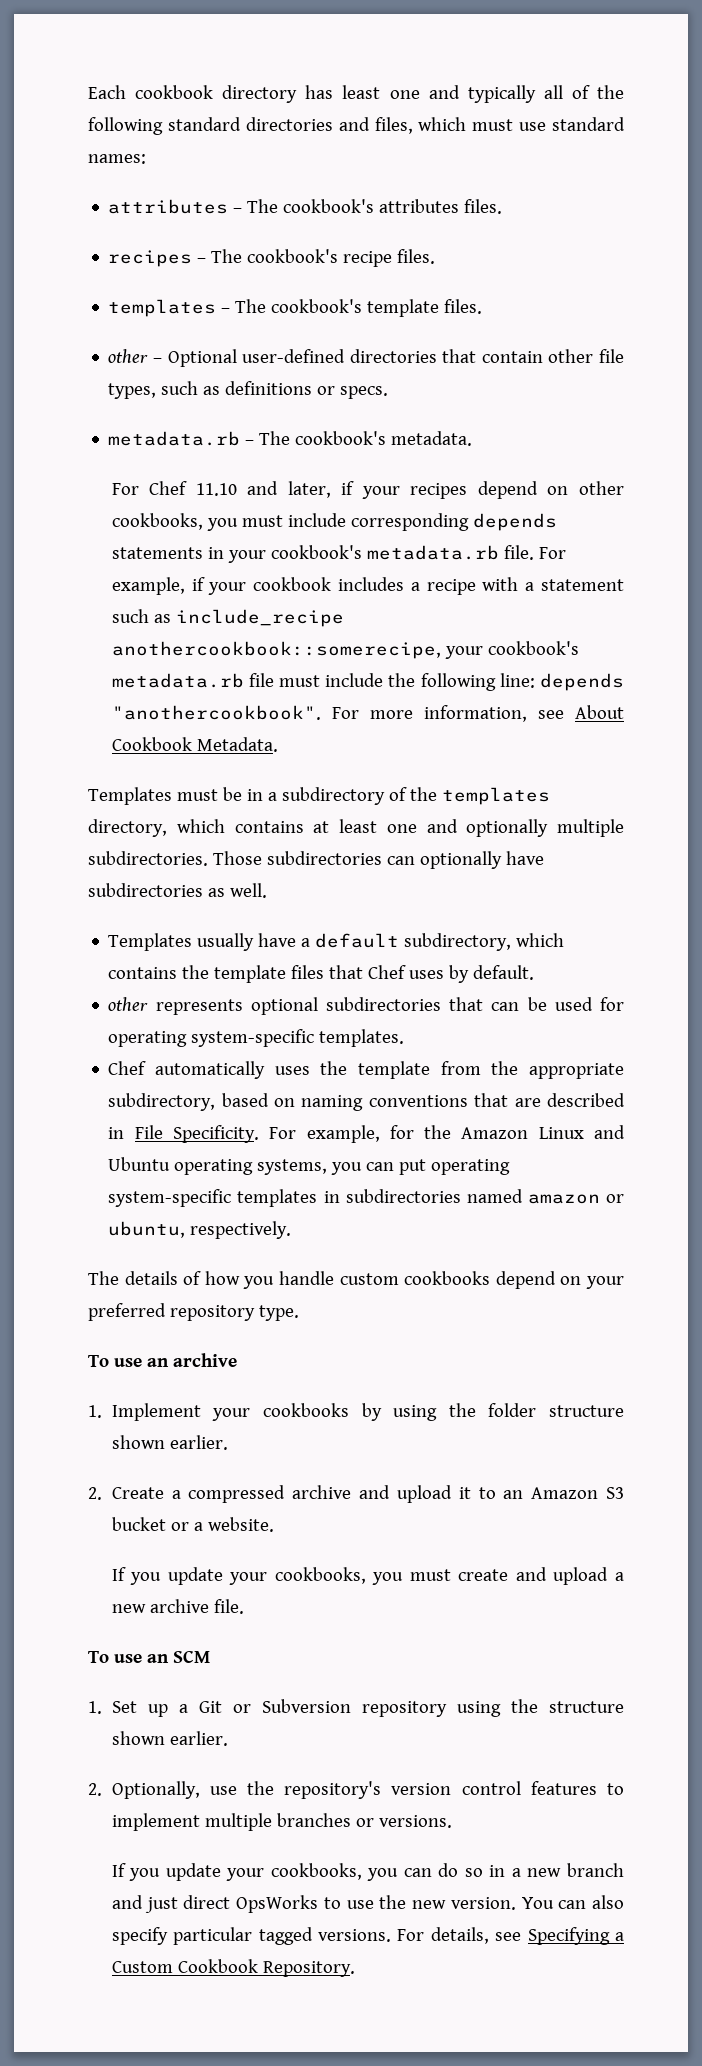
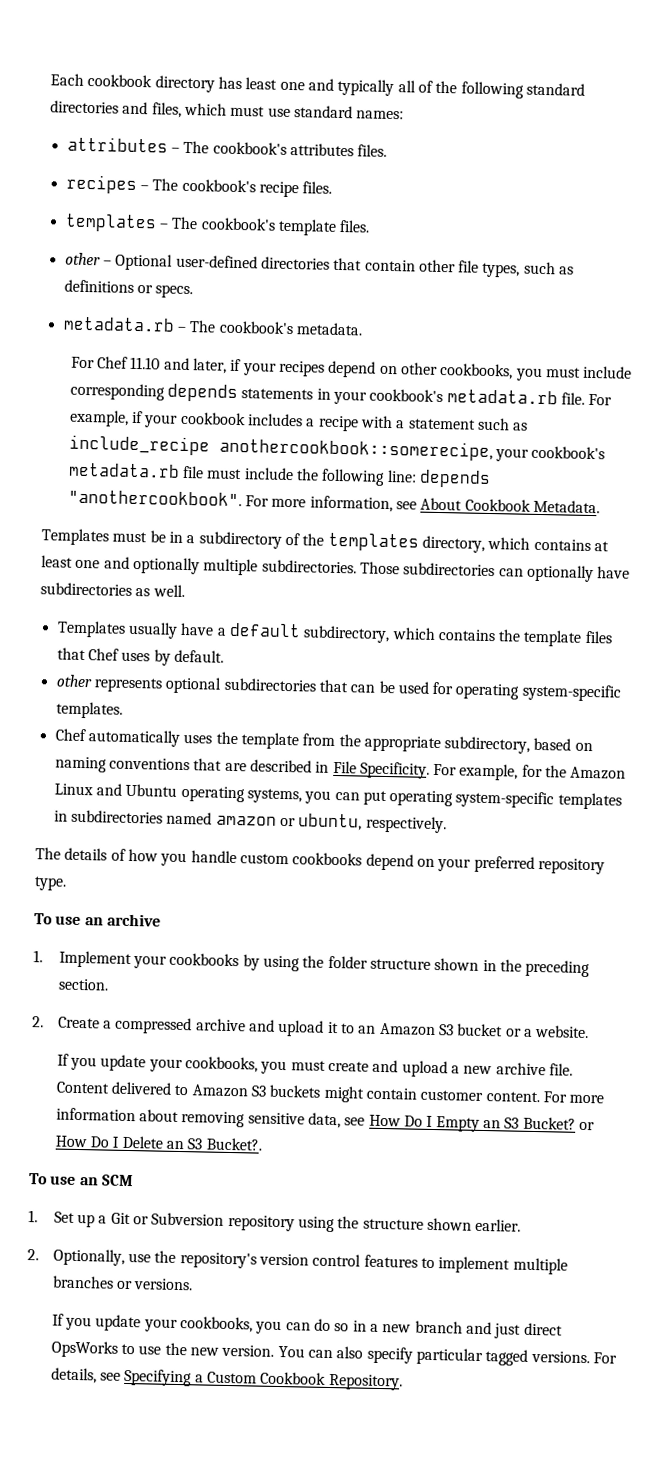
[169,1435,228,1450] earlier. -> [482,959,591,978] [57,978,109,991] in the preceding section.
(244, 1606) none -> [55,1081,605,1104] [55,1107,595,1132] [54,1135,262,1151] Content delivered to Amazon S3 buckets might contain customer content. For more information about removing sensitive data, see How Do I Empty an S3 Bucket? or How Do I Delete an S3 Bucket?.

